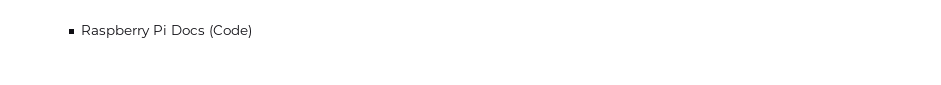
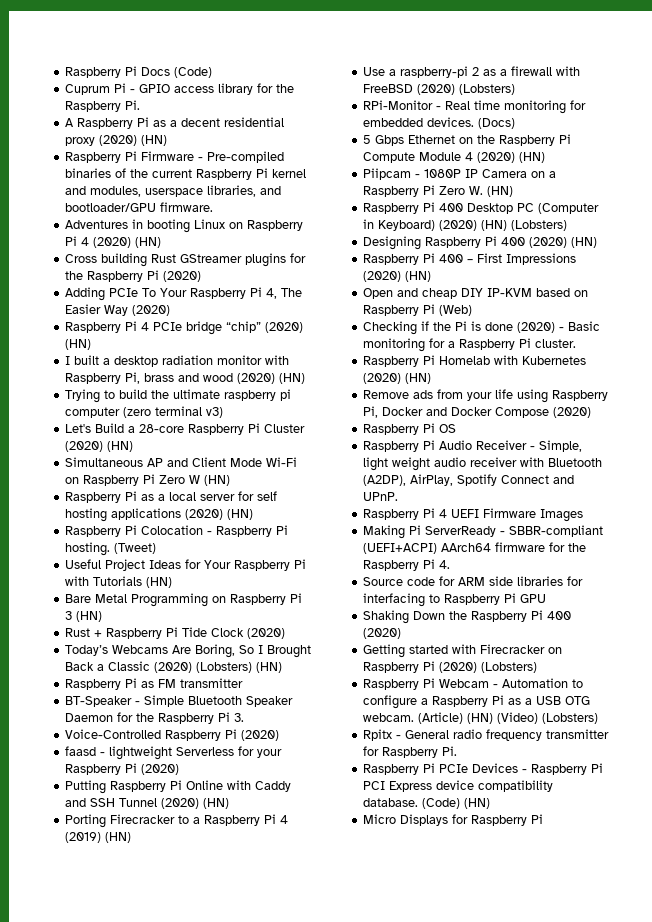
(252, 31) none -> [65,83,295,95] [65,100,141,112] [65,117,285,129] [65,135,168,146] [65,151,285,163] [65,168,307,180] [65,185,282,197] [65,202,214,212] [65,219,304,233] [65,236,162,248] [65,253,307,267] [65,270,202,282] [65,287,303,301] [65,304,171,316] [65,321,304,335] [65,339,92,350] [65,355,290,367] [65,372,306,384] [65,389,292,403] [65,406,224,418] [65,423,306,435] [65,441,134,452] [65,457,298,467] [65,474,231,486] [65,491,278,503] [65,508,254,522] [65,525,289,537] [65,542,157,556] [65,559,307,571] [65,576,173,588] [65,593,303,607] [65,611,103,622] [65,627,286,639] [65,644,312,658] [65,661,283,673] [65,678,244,690] [65,695,294,707] [65,712,245,724] [65,729,280,741] [65,746,283,760] [65,763,180,775] [65,780,292,794] [65,798,230,809] [65,814,289,828] [65,832,132,843] [363,66,581,78] [363,84,516,95] [363,100,587,114] [363,117,516,129] [363,134,572,146] [363,152,546,163] [363,168,557,180] [363,185,514,197] [363,202,600,214] [363,219,568,231] [363,236,598,250] [363,253,577,265] [363,271,432,282] [363,288,589,299] [363,304,473,316] [363,321,601,335] [363,338,577,352] [363,355,587,367] [363,373,432,384] [363,389,609,403] [363,406,592,418] [363,423,457,435] [363,440,583,452] [363,457,603,471] [363,474,575,486] [363,492,399,501] [363,508,584,522] [363,525,604,539] [363,542,587,554] [363,559,451,571] [363,576,584,586] [363,593,547,607] [363,610,572,624] [363,628,402,639] [363,644,563,658] [363,661,538,673] [363,678,584,690] [363,695,591,709] [363,712,599,724] [363,729,610,741] [363,746,458,758] [363,763,604,775] [363,780,554,792] [363,798,491,809] [363,814,544,826] // Cuprum Pi - GPIO access library for the Raspberry Pi. // A Raspberry Pi as a decent residential proxy (2020) (HN) // Raspberry Pi Firmware - Pre-compiled binaries of the current Raspberry Pi kernel and modules, userspace libraries, and bootloader/GPU firmware. // Adventures in booting Linux on Raspberry Pi 4 (2020) (HN) // Cross building Rust GStreamer plugins for the Raspberry Pi (2020) // Adding PCIe To Your Raspberry Pi 4, The Easier Way (2020) // Raspberry Pi 4 PCIe bridge “chip” (2020) (HN) // I built a desktop radiation monitor with Raspberry Pi, brass and wood (2020) (HN) // Trying to build the ultimate raspberry pi computer (zero terminal v3) // Let's Build a 28-core Raspberry Pi Cluster (2020) (HN) // Simultaneous AP and Client Mode Wi-Fi on Raspberry Pi Zero W (HN) // Raspberry Pi as a local server for self hosting applications (2020) (HN) // Raspberry Pi Colocation - Raspberry Pi hosting. (Tweet) // Useful Project Ideas for Your Raspberry Pi with Tutorials (HN) // Bare Metal Programming on Raspberry Pi 3 (HN) // Rust + Raspberry Pi Tide Clock (2020) // Today’s Webcams Are Boring, So I Brought Back a Classic (2020) (Lobsters) (HN) // Raspberry Pi as FM transmitter // BT-Speaker - Simple Bluetooth Speaker Daemon for the Raspberry Pi 3. // Voice-Controlled Raspberry Pi (2020) // faasd - lightweight Serverless for your Raspberry Pi (2020) // Putting Raspberry Pi Online with Caddy and SSH Tunnel (2020) (HN) // Porting Firecracker to a Raspberry Pi 4 (2019) (HN) // Use a raspberry-pi 2 as a firewall with FreeBSD (2020) (Lobsters) // RPi-Monitor - Real time monitoring for embedded devices. (Docs) // 5 Gbps Ethernet on the Raspberry Pi Compute Module 4 (2020) (HN) // Piipcam - 1080P IP Camera on a Raspberry Pi Zero W. (HN) // Raspberry Pi 400 Desktop PC (Computer in Keyboard) (2020) (HN) (Lobsters) // Designing Raspberry Pi 400 (2020) (HN) // Raspberry Pi 400 – First Impressions (2020) (HN) // Open and cheap DIY IP-KVM based on Raspberry Pi (Web) // Checking if the Pi is done (2020) - Basic monitoring for a Raspberry Pi cluster. // Raspberry Pi Homelab with Kubernetes (2020) (HN) // Remove ads from your life using Raspberry Pi, Docker and Docker Compose (2020) // Raspberry Pi OS // Raspberry Pi Audio Receiver - Simple, light weight audio receiver with Bluetooth (A2DP), AirPlay, Spotify Connect and UPnP. // Raspberry Pi 4 UEFI Firmware Images // Making Pi ServerReady - SBBR-compliant (UEFI+ACPI) AArch64 firmware for the Raspberry Pi 4. // Source code for ARM side libraries for interfacing to Raspberry Pi GPU // Shaking Down the Raspberry Pi 400 (2020) // Getting started with Firecracker on Raspberry Pi (2020) (Lobsters) // Raspberry Pi Webcam - Automation to configure a Raspberry Pi as a USB OTG webcam. (Article) (HN) (Video) (Lobsters) // Rpitx - General radio frequency transmitter for Raspberry Pi. // Raspberry Pi PCIe Devices - Raspberry Pi PCI Express device compatibility database. (Code) (HN) // Micro Displays for Raspberry Pi

